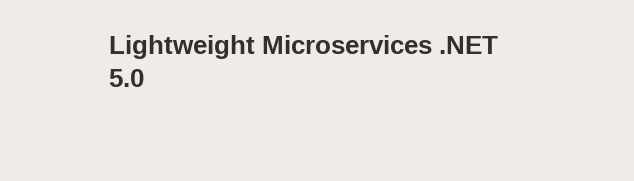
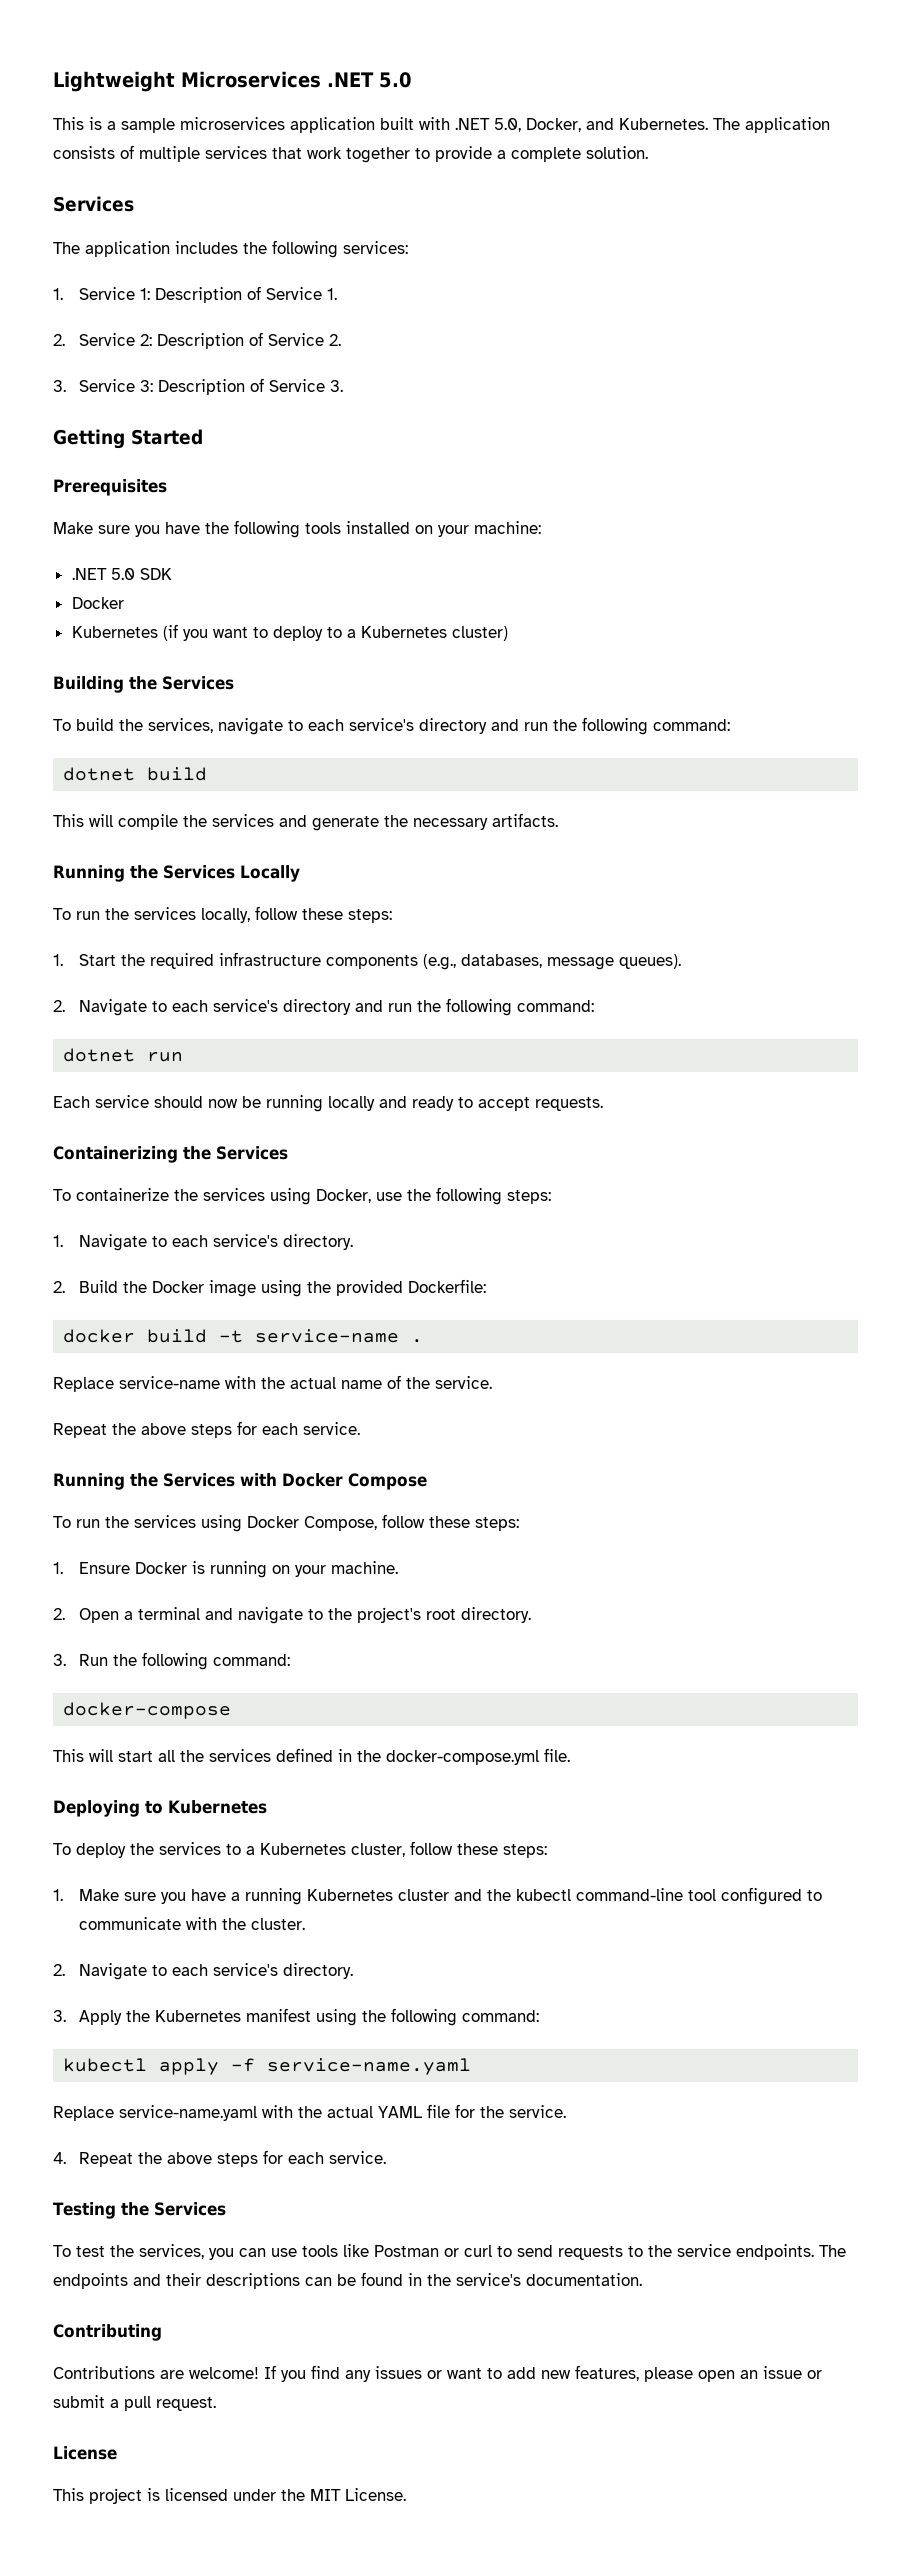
(144, 78) none -> [53,117,830,133] [53,145,648,163] [53,196,134,212] [53,240,408,258] [53,286,338,303] [53,332,342,349] [53,378,344,395] [53,429,203,449] [53,479,167,496] [53,520,541,538] [71,568,172,580] [71,597,124,609] [71,624,508,641] [53,676,234,693] [53,717,730,735] [63,767,208,781] [53,813,558,831] [53,865,300,882] [53,906,392,923] [53,952,682,970] [53,998,595,1016] [63,1048,184,1062] [53,1095,603,1112] [53,1146,288,1163] [53,1187,551,1205] [53,1234,354,1251] [53,1279,487,1297] [63,1329,424,1343] [53,1375,492,1392] [53,1421,360,1438] [53,1473,427,1490] [53,1514,519,1532] [53,1561,399,1578] [53,1607,532,1624] [53,1652,291,1670] [63,1702,232,1719] [53,1748,570,1765] [53,1800,267,1817] [53,1841,547,1858] [53,1887,823,1905] [79,1917,306,1930] [53,1963,354,1980] [53,2008,540,2026] [63,2058,472,2075] [53,2104,566,2121] [53,2150,387,2167] [53,2202,226,2219] [53,2244,846,2260] [53,2272,642,2289] [53,2324,162,2341] [53,2365,822,2382] [53,2395,216,2411] [53,2446,117,2460] [53,2488,406,2504] // This is a sample microservices application built with .NET 5.0, Docker, and Kubernetes. The application consists of multiple services that work together to provide a complete solution. // Services // The application includes the following services: // 1. Service 1: Description of Service 1. // 2. Service 2: Description of Service 2. // 3. Service 3: Description of Service 3. // Getting Started // Prerequisites // Make sure you have the following tools installed on your machine: // .NET 5.0 SDK // Docker // Kubernetes (if you want to deploy to a Kubernetes cluster) // Building the Services // To build the services, navigate to each service's directory and run the following command: // dotnet build // This will compile the services and generate the necessary artifacts. // Running the Services Locally // To run the services locally, follow these steps: // 1. Start the required infrastructure components (e.g., databases, message queues). // 2. Navigate to each service's directory and run the following command: // dotnet run // Each service should now be running locally and ready to accept requests. // Containerizing the Services // To containerize the services using Docker, use the following steps: // 1. Navigate to each service's directory. // 2. Build the Docker image using the provided Dockerfile: // docker build -t service-name . // Replace service-name with the actual name of the service. // Repeat the above steps for each service. // Running the Services with Docker Compose // To run the services using Docker Compose, follow these steps: // 1. Ensure Docker is running on your machine. // 2. Open a terminal and navigate to the project's root directory. // 3. Run the following command: // docker-compose // This will start all the services defined in the docker-compose.yml file. // Deploying to Kubernetes // To deploy the services to a Kubernetes cluster, follow these steps: // 1. Make sure you have a running Kubernetes cluster and the kubectl command-line tool configured to communicate with the cluster. // 2. Navigate to each service's directory. // 3. Apply the Kubernetes manifest using the following command: // kubectl apply -f service-name.yaml // Replace service-name.yaml with the actual YAML file for the service. // 4. Repeat the above steps for each service. // Testing the Services // To test the services, you can use tools like Postman or curl to send requests to the service endpoints. The endpoints and their descriptions can be found in the service's documentation. // Contributing // Contributions are welcome! If you find any issues or want to add new features, please open an issue or submit a pull request. // License // This project is licensed under the MIT License.

